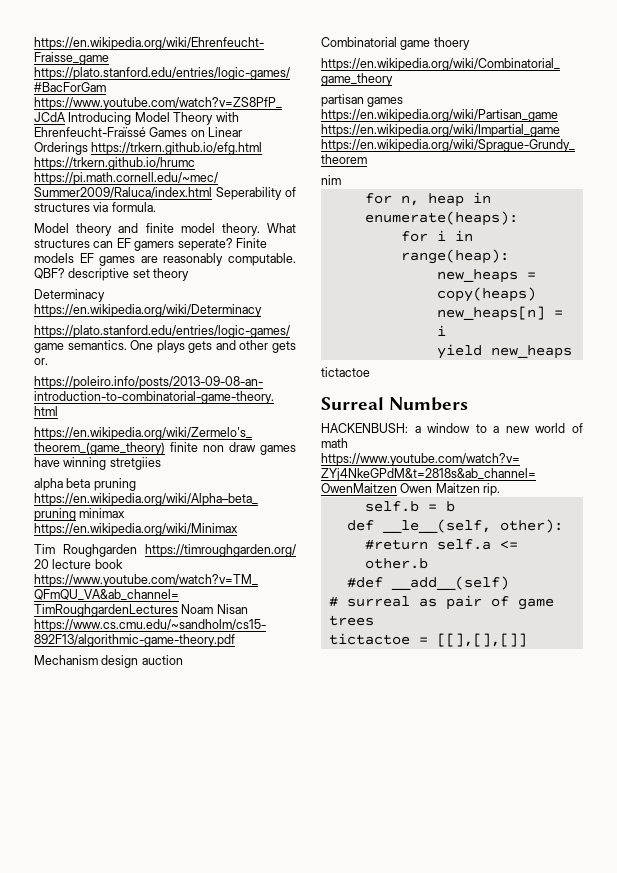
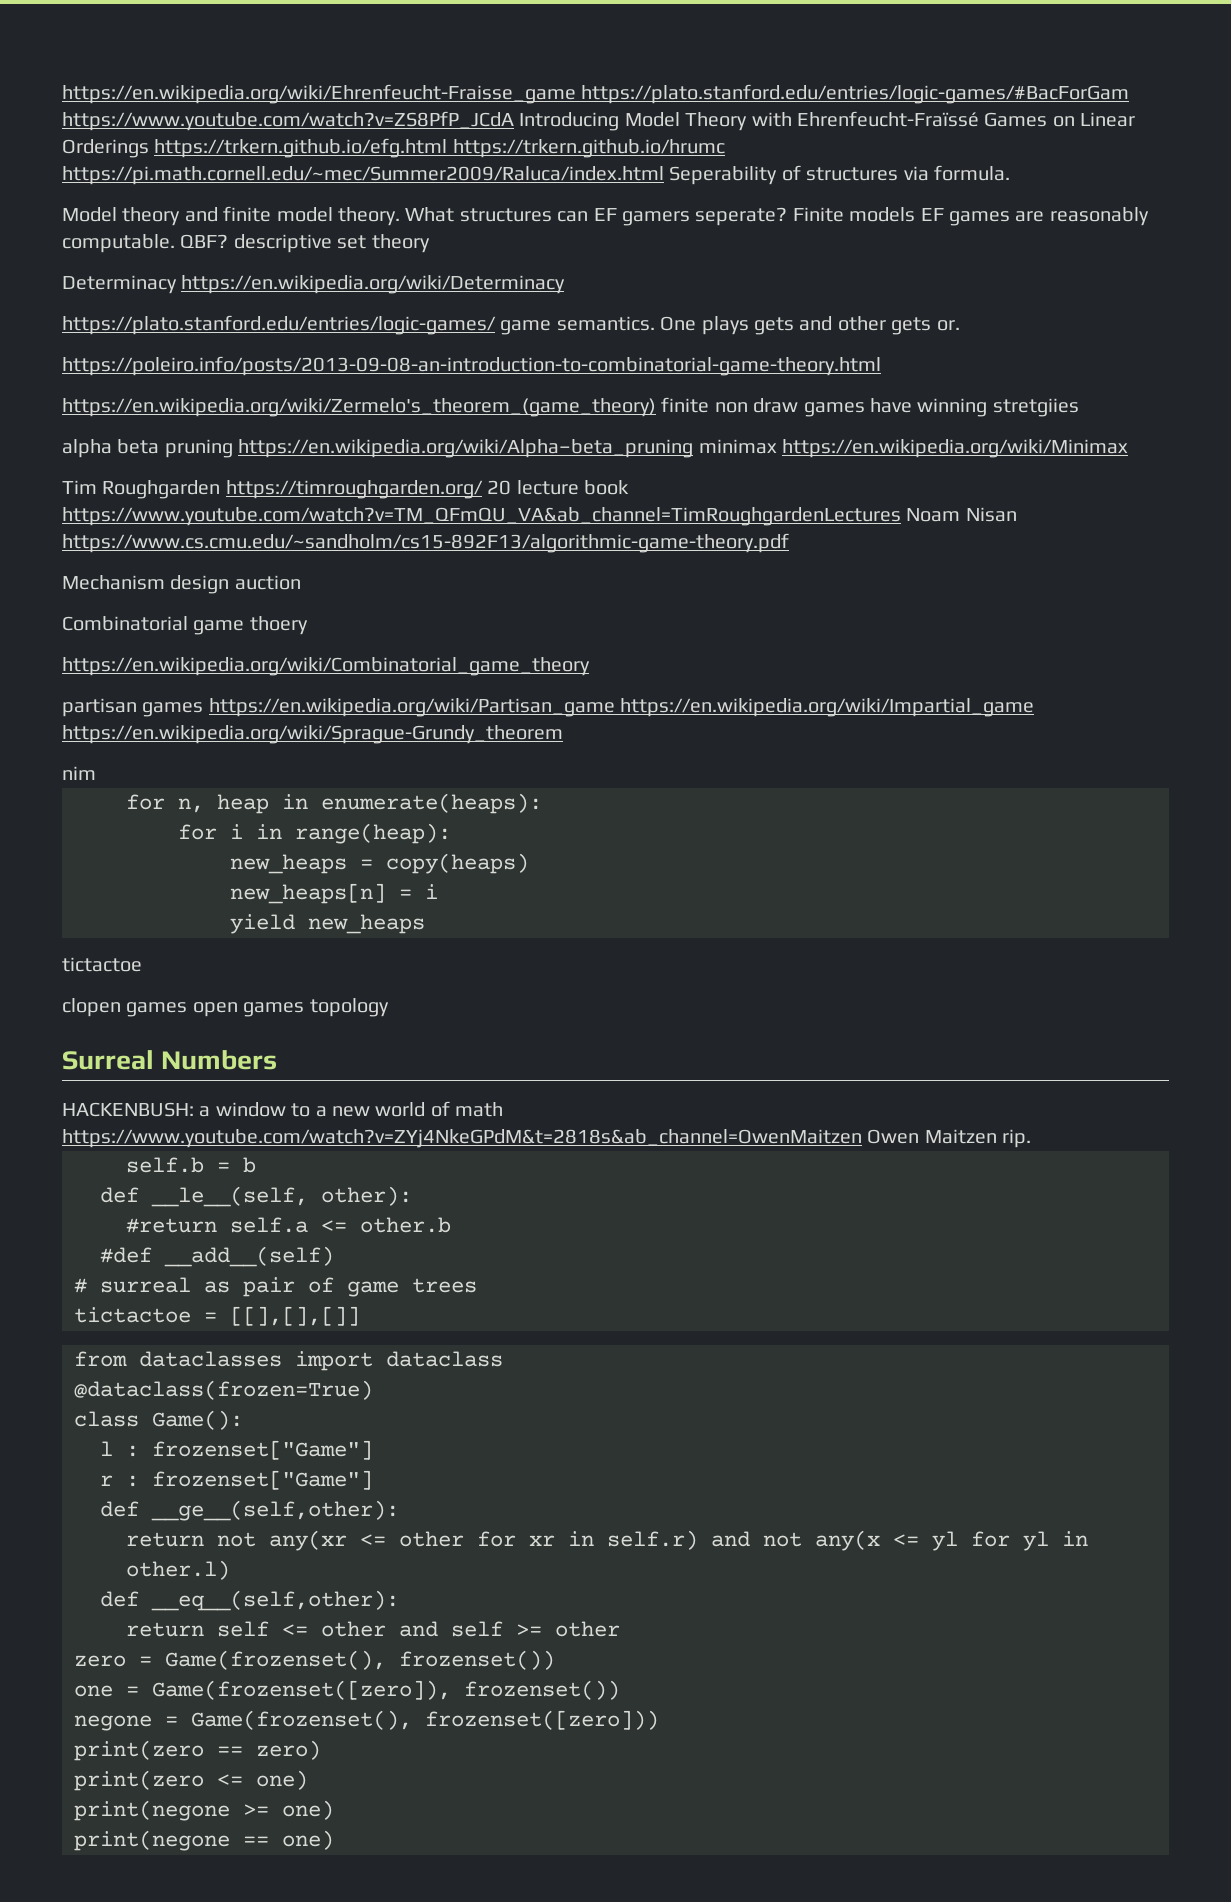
(370, 372) none -> [62,998,389,1017] // clopen games open games topology
(527, 640) none -> [74,1351,503,1371] [74,1380,373,1400] [74,1410,243,1430] [100,1440,373,1460] [100,1470,373,1490] [100,1500,399,1521] [126,1530,1088,1551] [126,1560,230,1580] [100,1590,399,1611] [126,1621,620,1637] [74,1650,555,1670] [74,1680,620,1700] [74,1710,659,1731] [74,1740,321,1761] [74,1770,308,1791] [74,1800,334,1821] [74,1830,334,1851] // from dataclasses import dataclass // @dataclass(frozen=True) // class Game(): // l : frozenset["Game"] // r : frozenset["Game"] // def __ge__(self,other): // return not any(xr <= other for xr in self.r) and not any(x <= yl for yl in other.l) // def __eq__(self,other): // return self <= other and self >= other // zero = Game(frozenset(), frozenset()) // one = Game(frozenset([zero]), frozenset()) // negone = Game(frozenset(), frozenset([zero])) // print(zero == zero) // print(zero <= one) // print(negone >= one) // print(negone == one)

